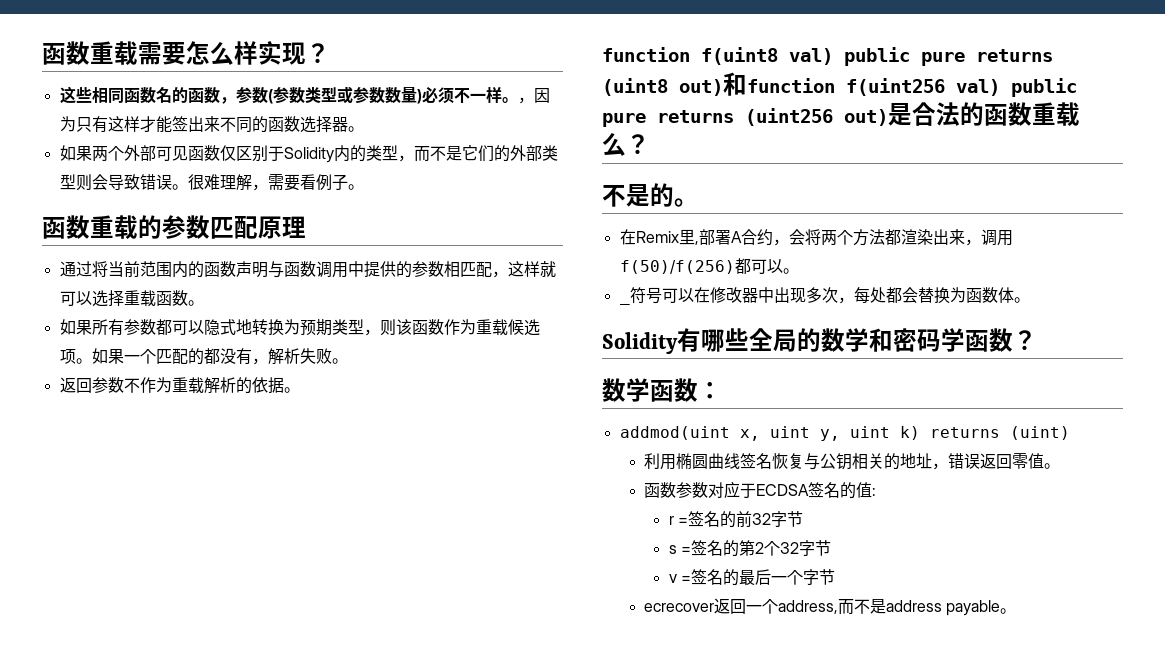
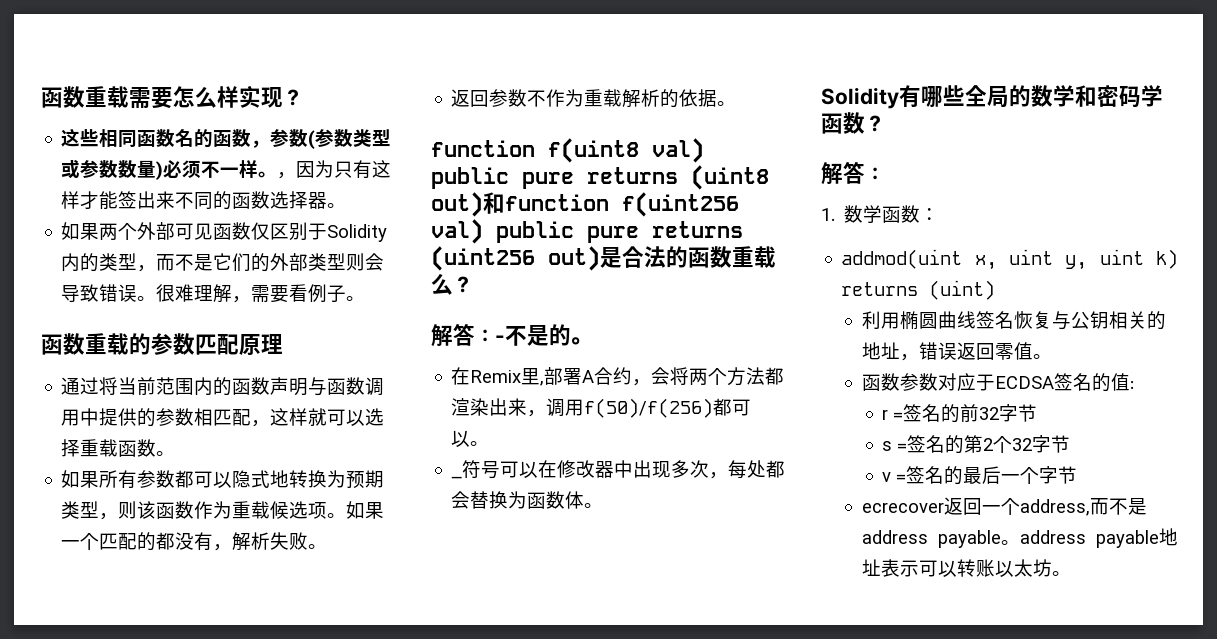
(650, 144) none -> [431,323,505,347] 解答：-
(1037, 340) none -> [821,161,885,185] [821,208,835,221] 解答： // 1.
(1017, 611) none -> [1019,528,1178,548] [861,559,1071,577] address payable地址表示可以转账以太坊。

